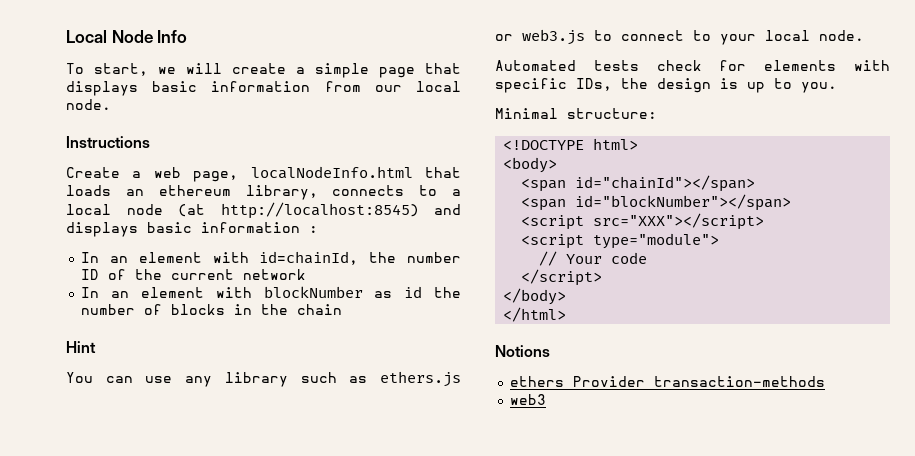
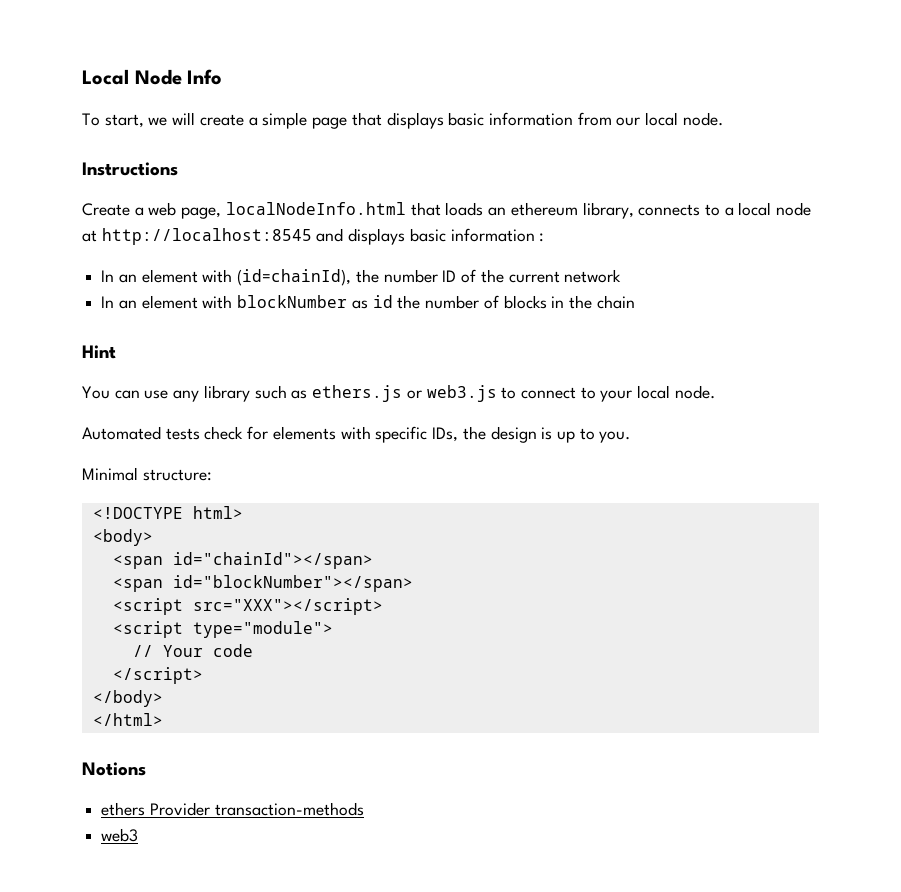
[178,202,419,219] (at http://localhost:8545) -> [82,228,312,245] at http://localhost:8545
[259,251,359,265] id=chainId, -> [237,269,352,286] (id=chainId),

